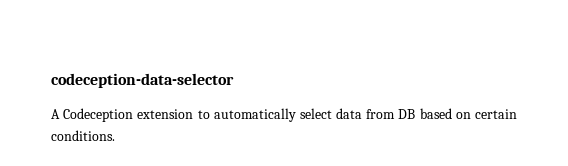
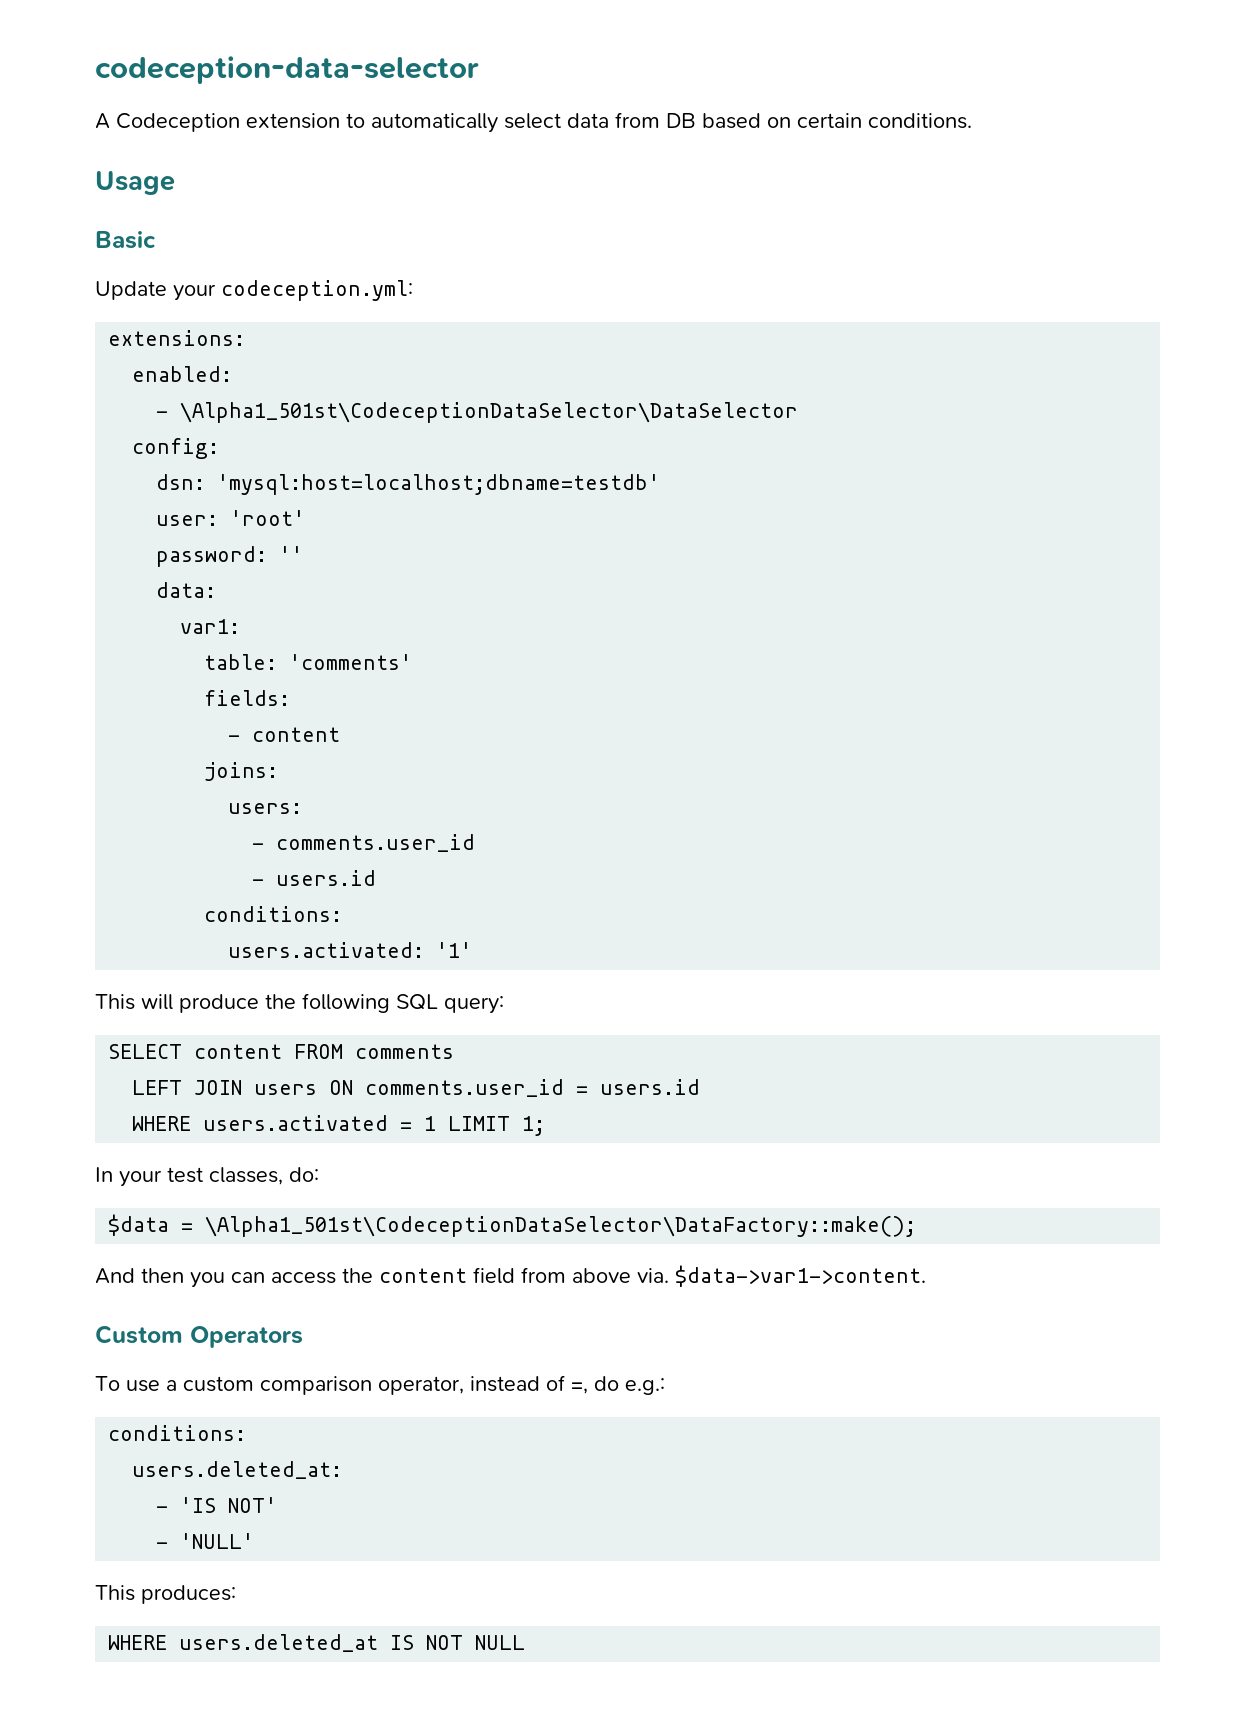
(115, 135) none -> [95,171,175,195] [95,231,156,249] [95,280,413,301] [108,330,246,346] [132,366,233,382] [156,402,799,423] [132,438,220,459] [156,474,661,495] [156,510,306,526] [156,546,304,567] [156,582,217,598] [180,619,241,634] [204,654,413,670] [204,690,291,706] [228,727,341,742] [204,762,279,781] [228,803,303,814] [252,834,476,852] [252,870,377,886] [204,906,343,922] [228,942,473,958] [95,993,504,1014] [108,1044,455,1059] [132,1079,701,1097] [132,1115,546,1136] [95,1167,319,1187] [108,1214,917,1237] [95,1265,926,1288] [95,1325,303,1348] [95,1375,665,1395] [108,1425,247,1441] [132,1461,343,1479] [156,1497,278,1513] [156,1533,255,1549] [95,1585,236,1604] [108,1634,526,1652] // Usage // Basic // Update your codeception.yml: // extensions: // enabled: // - \Alpha1_501st\CodeceptionDataSelector\DataSelector // config: // dsn: 'mysql:host=localhost;dbname=testdb' // user: 'root' // password: '' // data: // var1: // table: 'comments' // fields: // - content // joins: // users: // - comments.user_id // - users.id // conditions: // users.activated: '1' // This will produce the following SQL query: // SELECT content FROM comments // LEFT JOIN users ON comments.user_id = users.id // WHERE users.activated = 1 LIMIT 1; // In your test classes, do: // $data = \Alpha1_501st\CodeceptionDataSelector\DataFactory::make(); // And then you can access the content field from above via. $data->var1->content. // Custom Operators // To use a custom comparison operator, instead of =, do e.g.: // conditions: // users.deleted_at: // - 'IS NOT' // - 'NULL' // This produces: // WHERE users.deleted_at IS NOT NULL

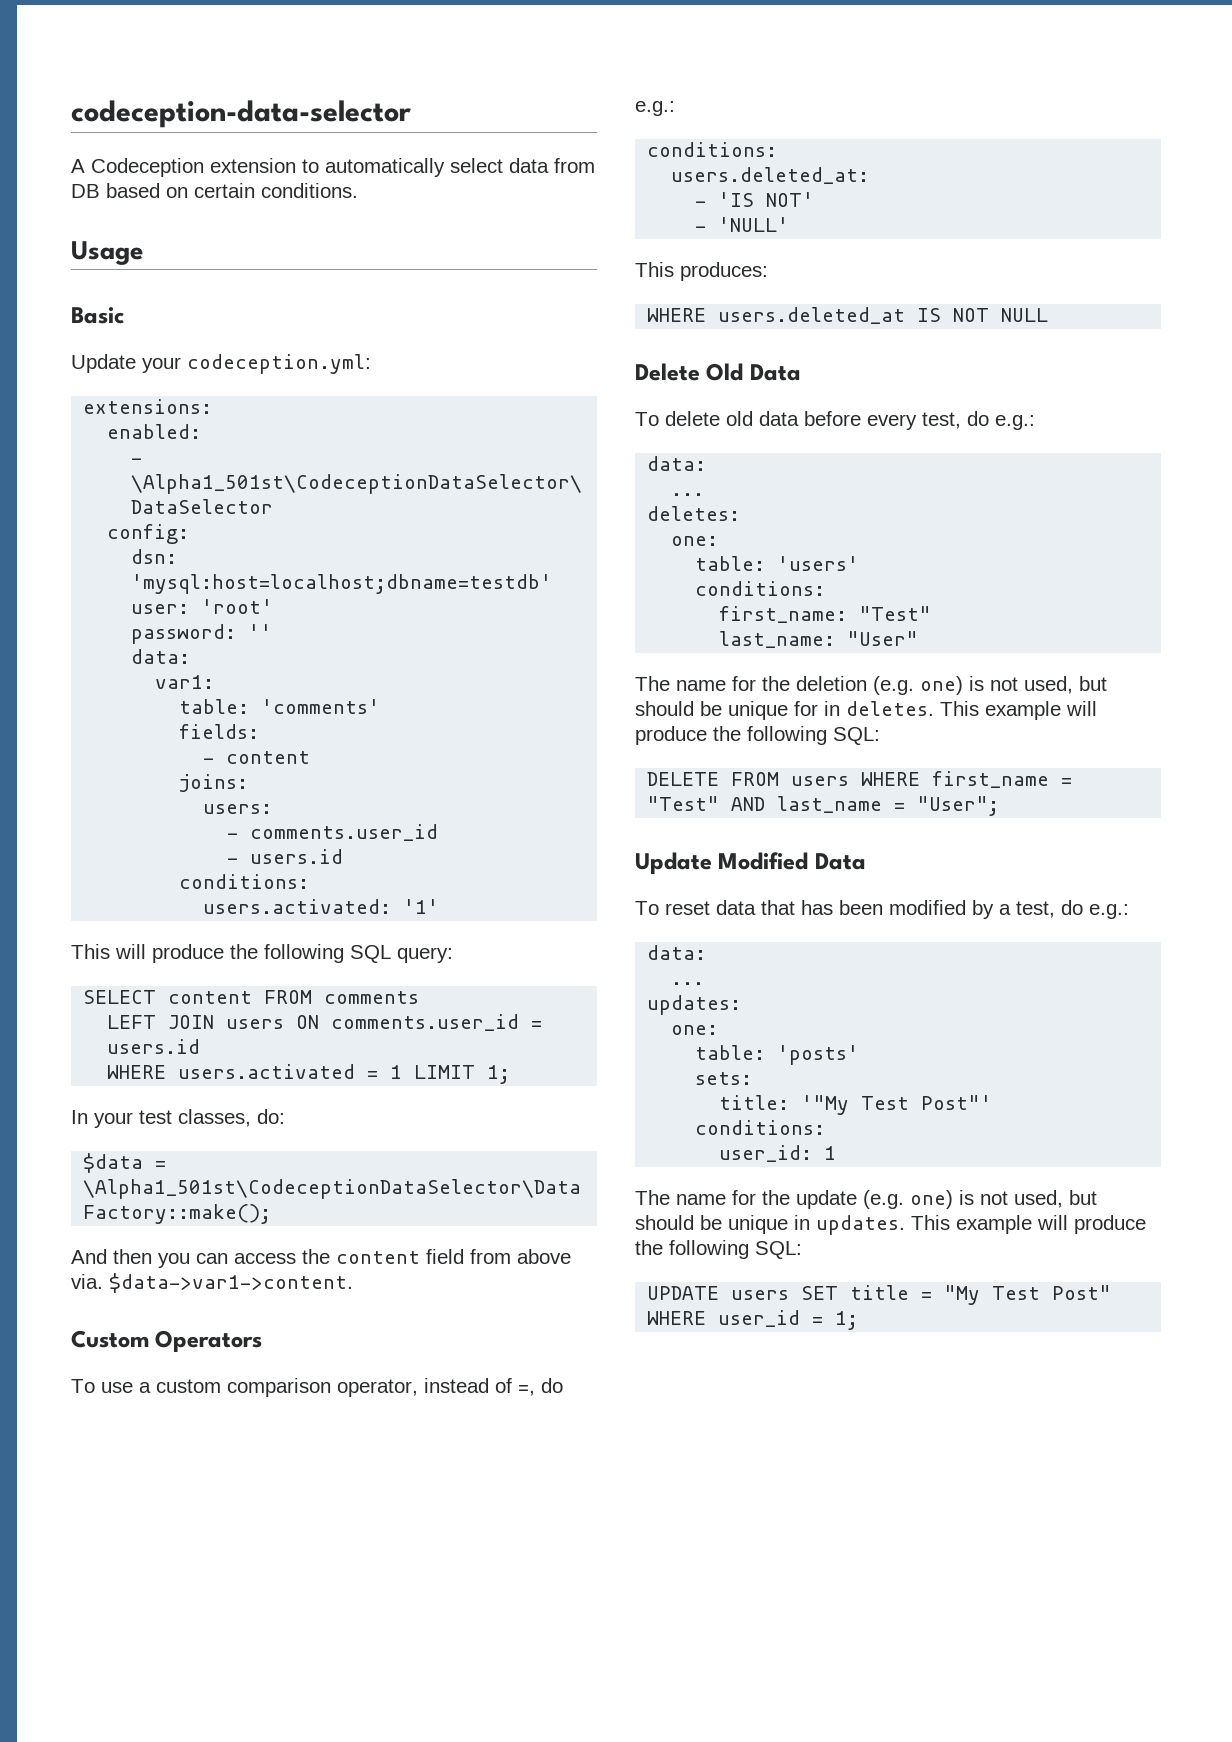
(526, 1642) none -> [635,363,801,381] [635,411,1035,430] [647,456,707,471] [671,493,705,496] [647,506,741,521] [671,536,719,546] [695,556,860,571] [695,581,826,596] [719,606,932,623] [719,631,919,648] [635,676,1107,695] [635,701,1097,720] [635,726,880,745] [647,771,1073,788] [647,796,1000,816] [635,852,866,874] [635,900,1129,919] [647,945,707,960] [671,982,705,985] [647,995,742,1015] [671,1025,719,1035] [695,1045,860,1065] [695,1072,753,1085] [719,1095,993,1115] [695,1120,826,1135] [719,1145,837,1162] [635,1190,1097,1209] [635,1215,1146,1235] [635,1240,802,1259] [647,1285,1112,1305] [647,1310,859,1330] // Delete Old Data // To delete old data before every test, do e.g.: // data: // ... // deletes: // one: // table: 'users' // conditions: // first_name: "Test" // last_name: "User" // The name for the deletion (e.g. one) is not used, but should be unique for in deletes. This example will produce the following SQL: // DELETE FROM users WHERE first_name = "Test" AND last_name = "User"; // Update Modified Data // To reset data that has been modified by a test, do e.g.: // data: // ... // updates: // one: // table: 'posts' // sets: // title: '"My Test Post"' // conditions: // user_id: 1 // The name for the update (e.g. one) is not used, but should be unique in updates. This example will produce the following SQL: // UPDATE users SET title = "My Test Post" WHERE user_id = 1;

